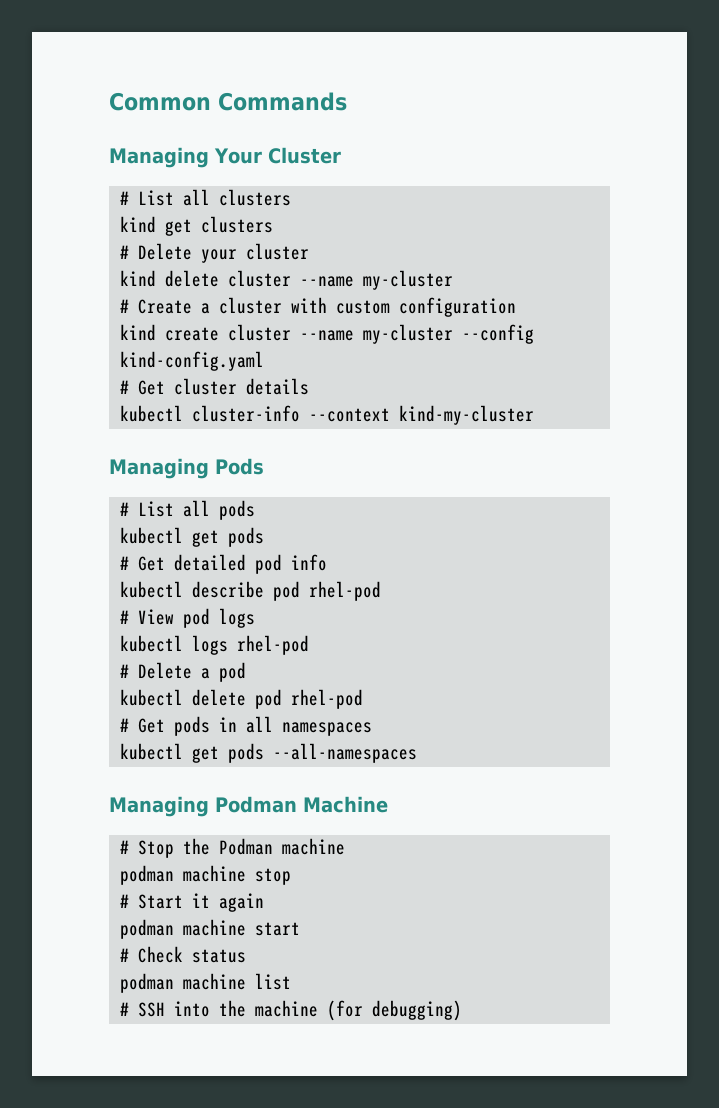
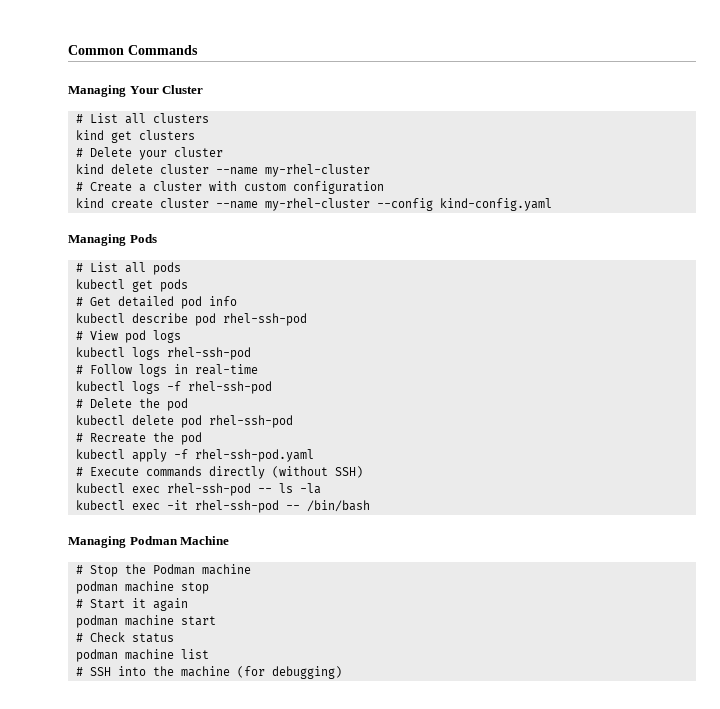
[363,270,454,290] my-cluster -> [264,164,370,177] my-rhel-cluster
[363,324,454,344] my-cluster -> [264,198,370,211] my-rhel-cluster
[120,378,310,395] [120,405,535,425] // # Get cluster details // kubectl cluster-info --context kind-my-cluster -> (552, 204) none
[309,581,382,601] rhel-pod -> [222,313,307,326] rhel-ssh-pod
[237,635,310,655] [120,662,211,679] rhel-pod // # Delete a -> [166,347,251,360] [75,364,258,377] [75,381,272,394] [75,398,160,408] rhel-ssh-pod // # Follow logs in real-time // kubectl logs -f rhel-ssh-pod // # Delete the
[291,689,364,709] [120,716,373,736] [120,743,418,763] rhel-pod // # Get pods in all namespaces // kubectl get pods --all-namespaces -> [208,415,293,428] [75,432,202,445] [75,449,314,462] [75,466,363,479] [75,483,321,496] [75,500,370,513] rhel-ssh-pod // # Recreate the pod // kubectl apply -f rhel-ssh-pod.yaml // # Execute commands directly (without SSH) // kubectl exec rhel-ssh-pod -- ls -la // kubectl exec -it rhel-ssh-pod -- /bin/bash

